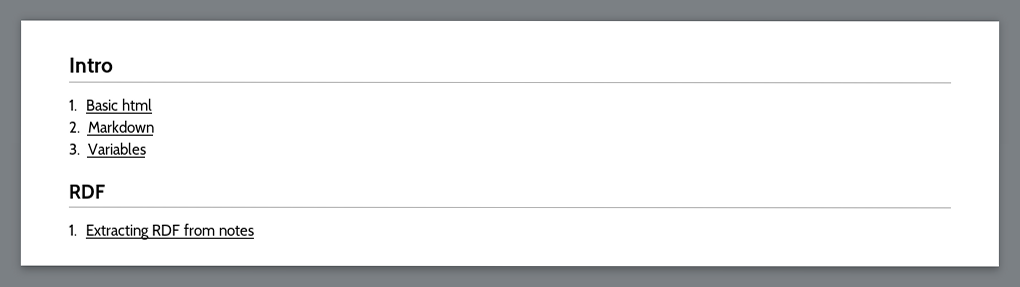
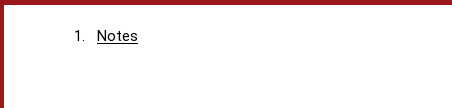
[69,57,114,73] [69,98,154,111] [69,120,155,133] [68,142,147,155] [68,184,105,199] [68,223,255,240] Intro // 1. Basic html // 2. Markdown // 3. Variables // RDF // 1. Extracting RDF from notes -> [74,30,138,41] 1. Notes

